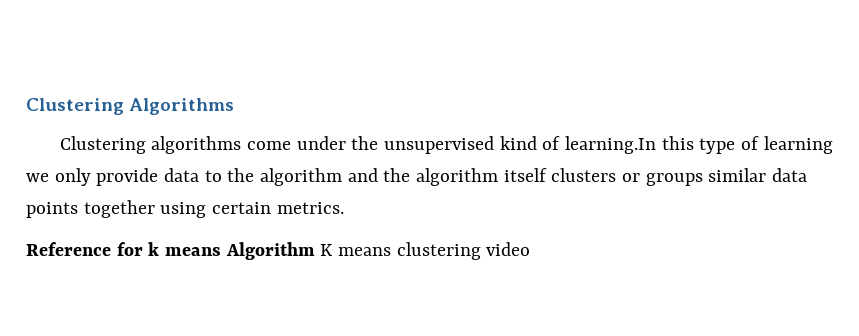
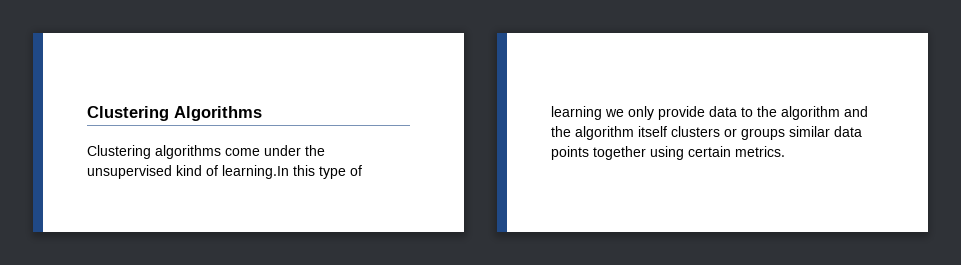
[26,242,531,260] // Reference for k means Algorithm K means clustering video -> (785, 151) none

